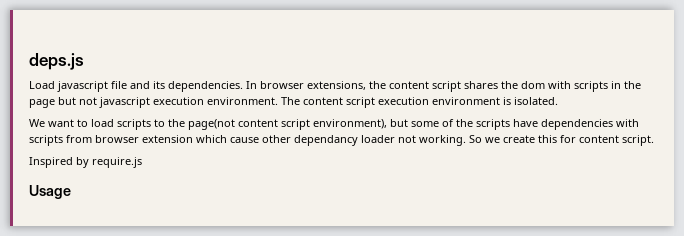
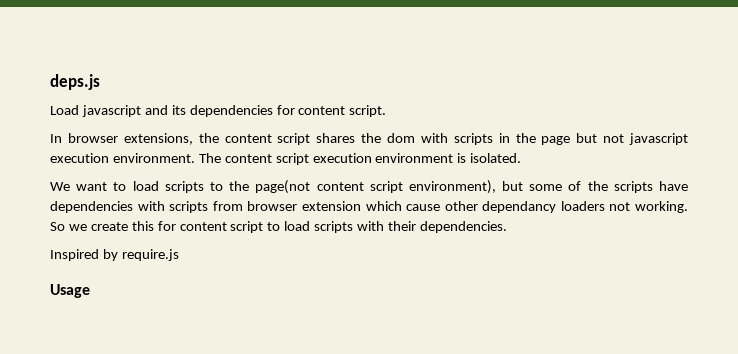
[111,81,127,89] file -> (141, 111) none
[168,81,243,92] dependencies. -> [189,105,387,117] dependencies for content script. //
[361,135,395,143] loader -> [560,201,605,211] loaders
[622,135,654,146] script. -> [230,221,507,233] script to load scripts with their dependencies.

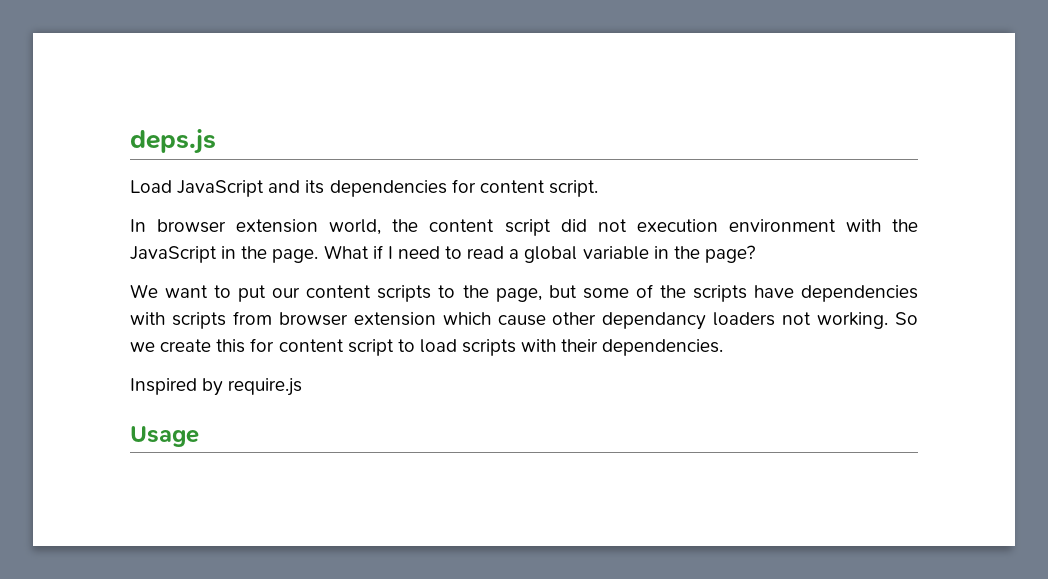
[81,105,141,117] javascript -> [177,180,265,197] JavaScript
[123,133,193,145] extensions, -> [236,219,382,235] extension world,
[316,133,688,145] [50,153,522,165] [50,180,496,194] shares the dom with scripts in the page but not javascript execution environment. The content script execution environment is isolated. // We want to load scripts to the page(not content script environment), -> [560,219,919,232] [130,245,755,263] [130,284,542,302] did not execution environment with the JavaScript in the page. What if I need to read a global variable in the page? // We want to put our content scripts to the page,

